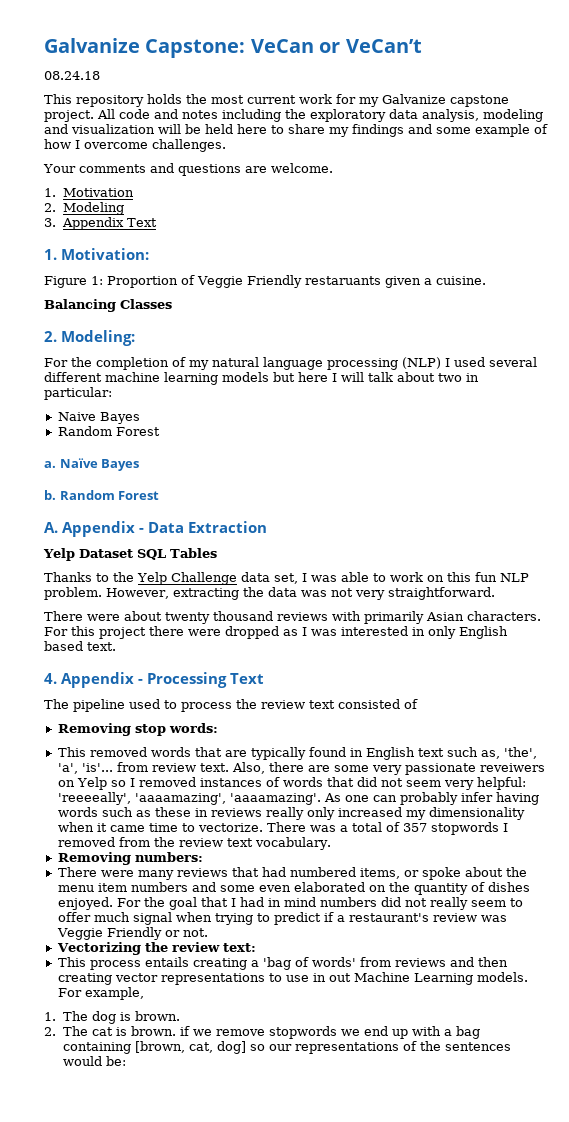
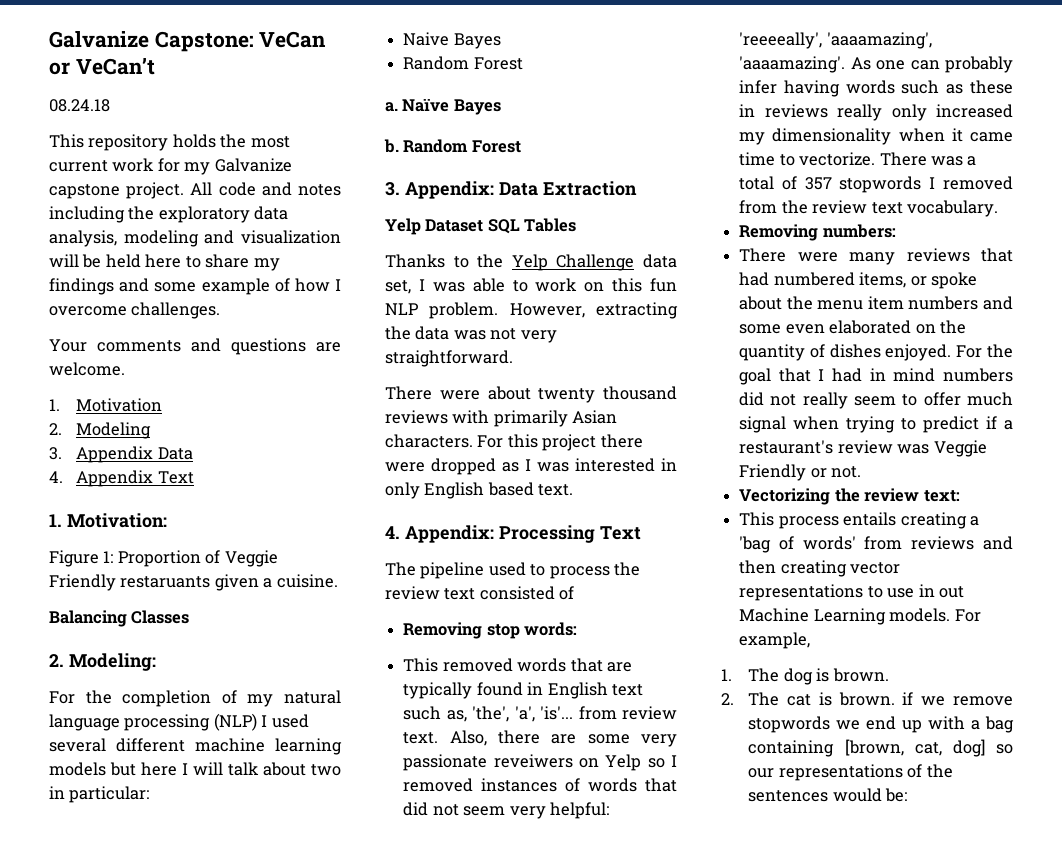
(124, 223) none -> [157,447,193,460] [49,470,154,487] Data // 4. Appendix
[44,521,145,537] A. Appendix - -> [385,181,494,199] 3. Appendix:
[61,672,144,688] Appendix - -> [404,525,494,543] Appendix:

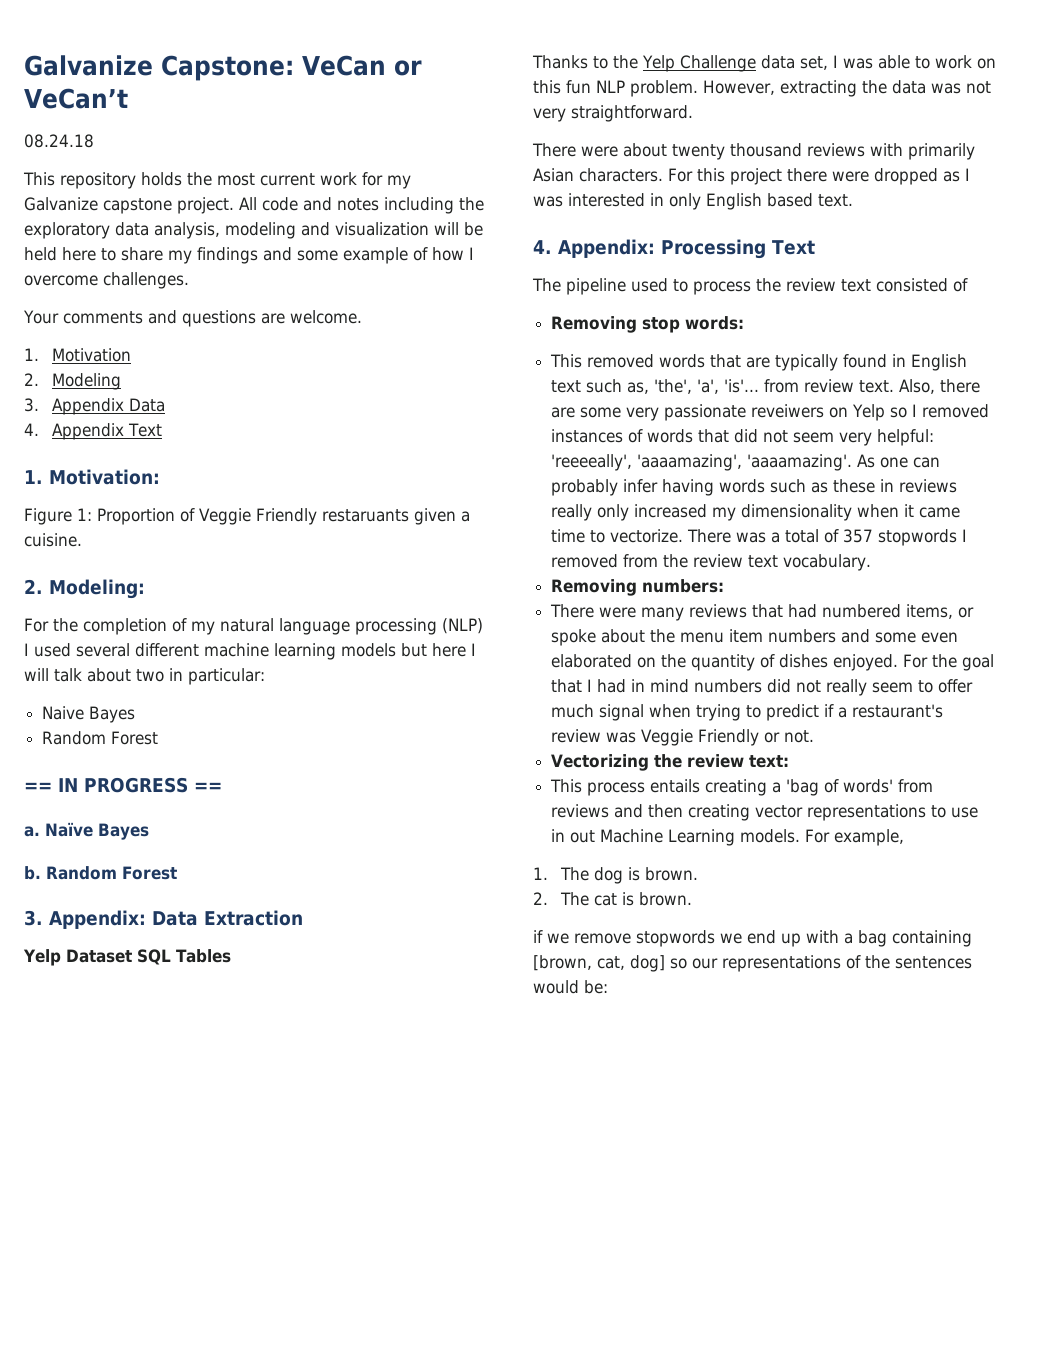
[49,610,190,627] // Balancing Classes -> (82, 540) none
(523, 63) none -> [24,777,222,793] // == IN PROGRESS ==
(895, 699) none -> (692, 899) //

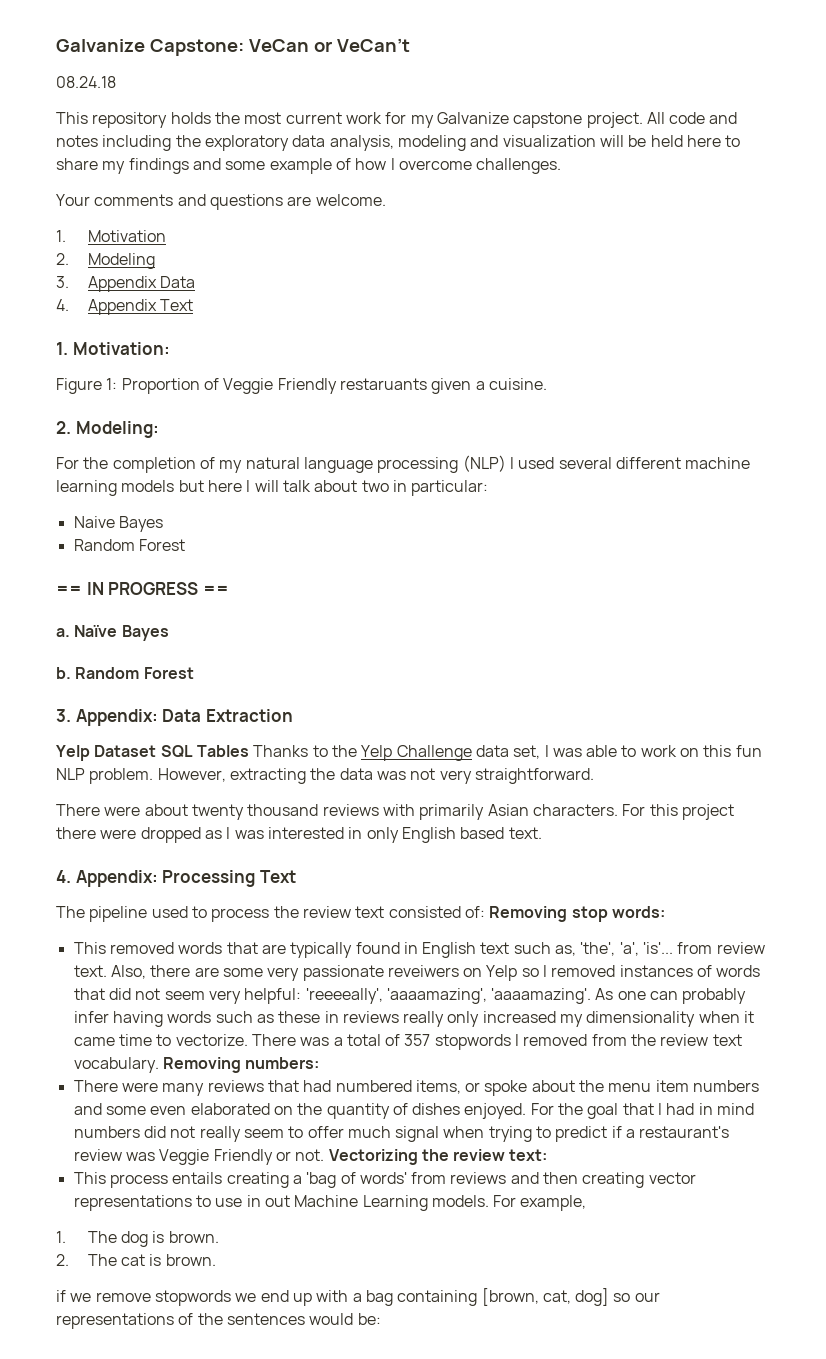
(231, 956) // -> (249, 751) none
[953,278,968,292] of // -> [464,906,485,918] of:
(872, 562) // -> (159, 1065) none
(815, 736) // -> (325, 1155) none

